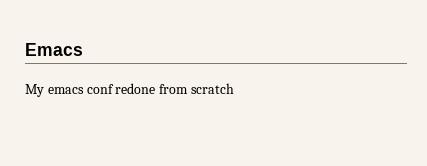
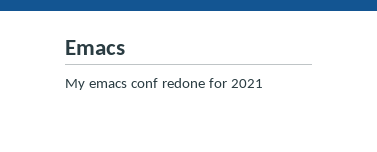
[159,83,234,94] from scratch -> [208,78,263,88] for 2021

